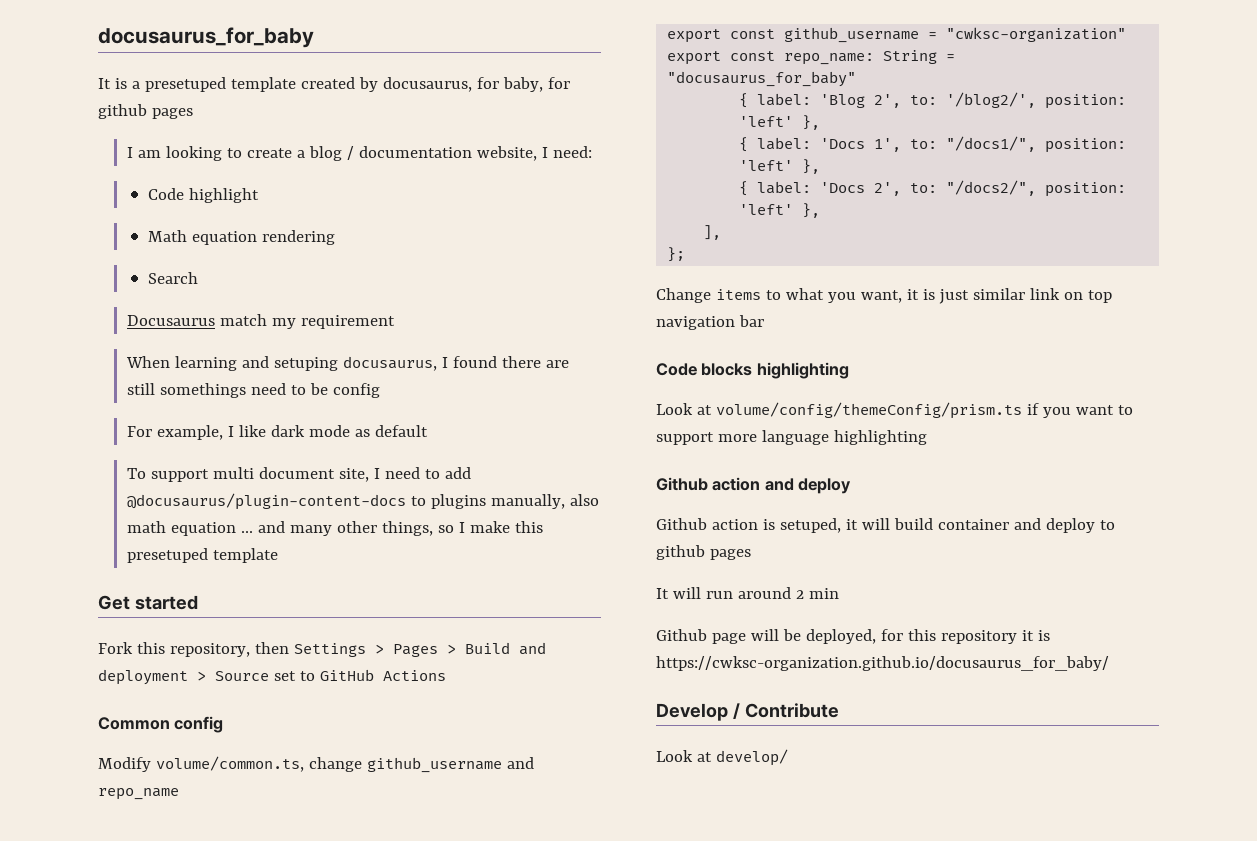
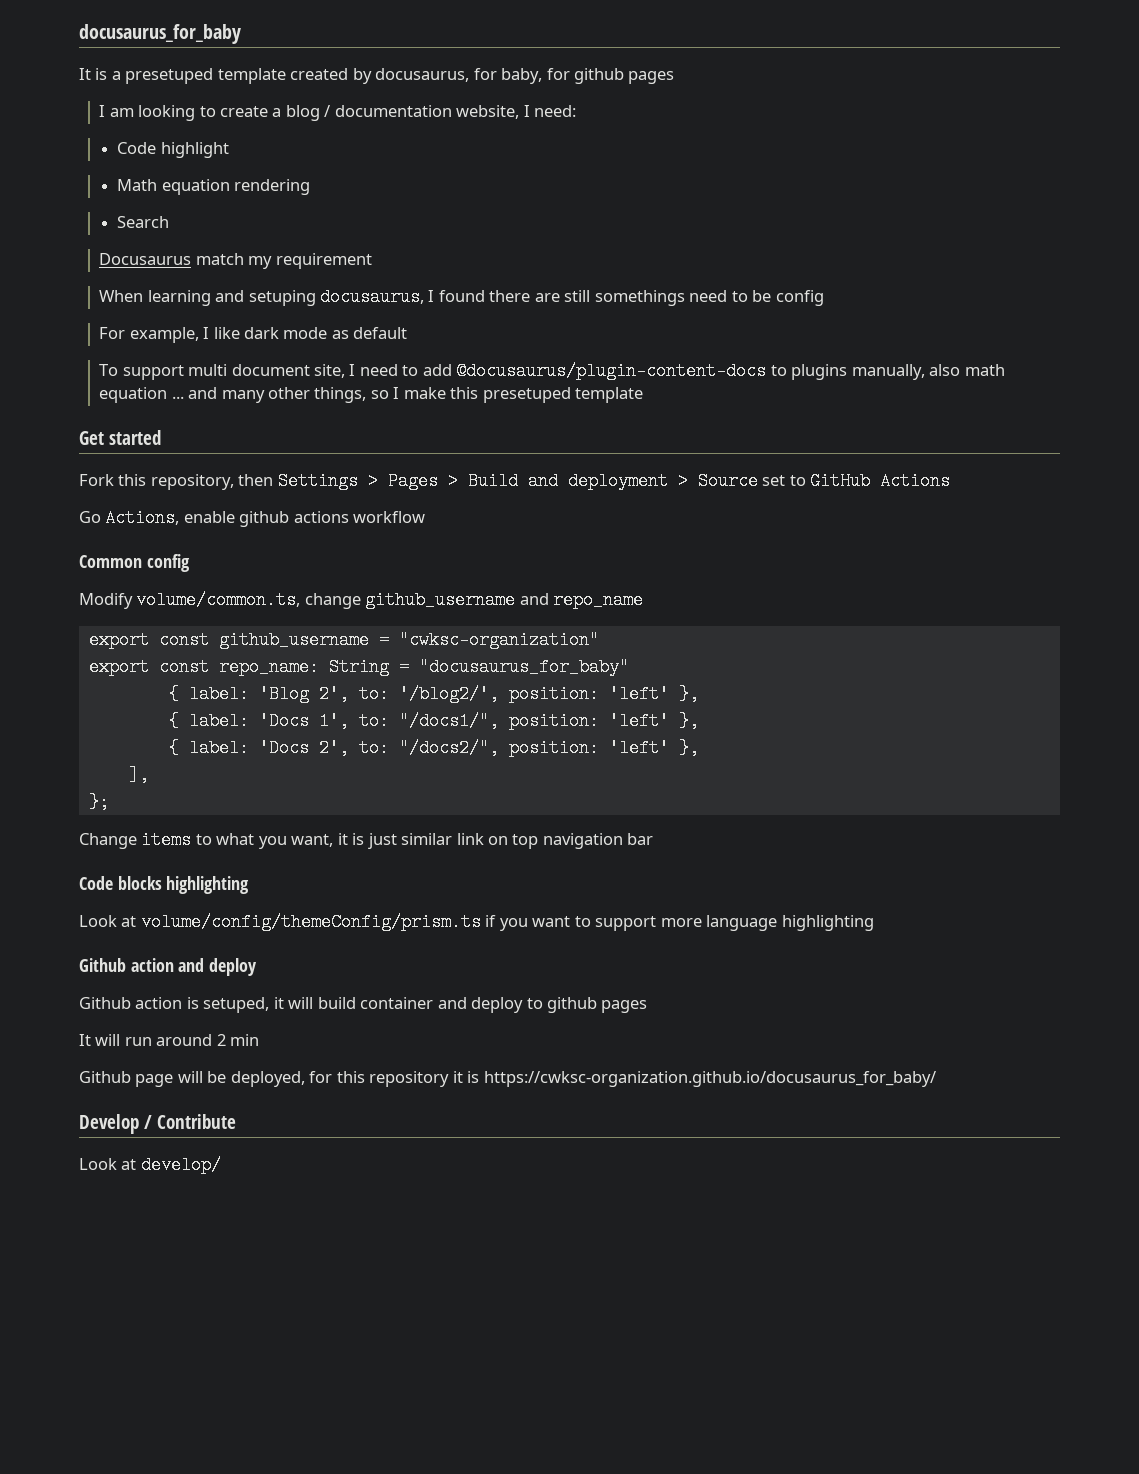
(446, 675) none -> [79,509,426,527] // Go Actions, enable github actions workflow

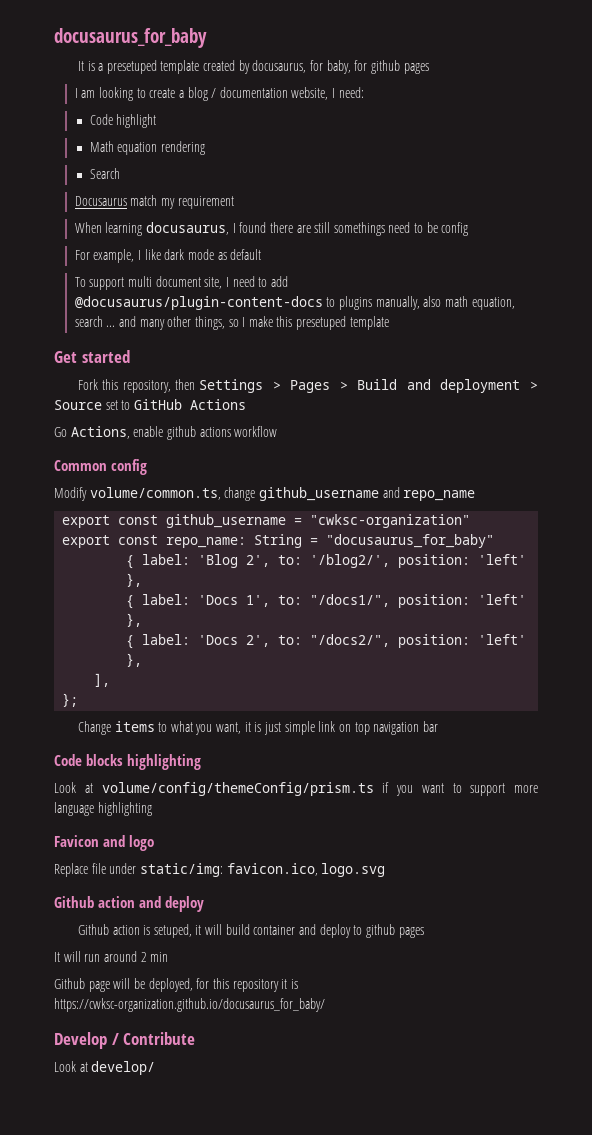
[215,290,316,306] and setuping -> (143, 229) none
[99,387,168,403] equation -> [471,297,515,310] [74,316,103,327] equation, search
[401,833,453,845] similar -> [284,721,315,735] simple
(874, 923) none -> [54,835,155,851] [54,863,386,877] // Favicon and logo // Replace file under static/img: favicon.ico, logo.svg

